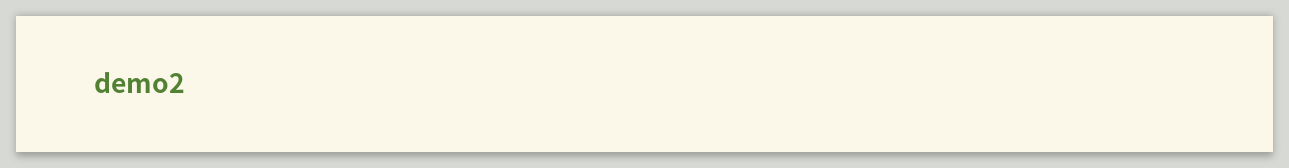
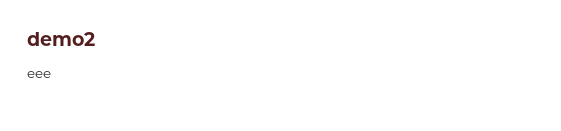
(185, 82) none -> [27,71,51,78] // eee

